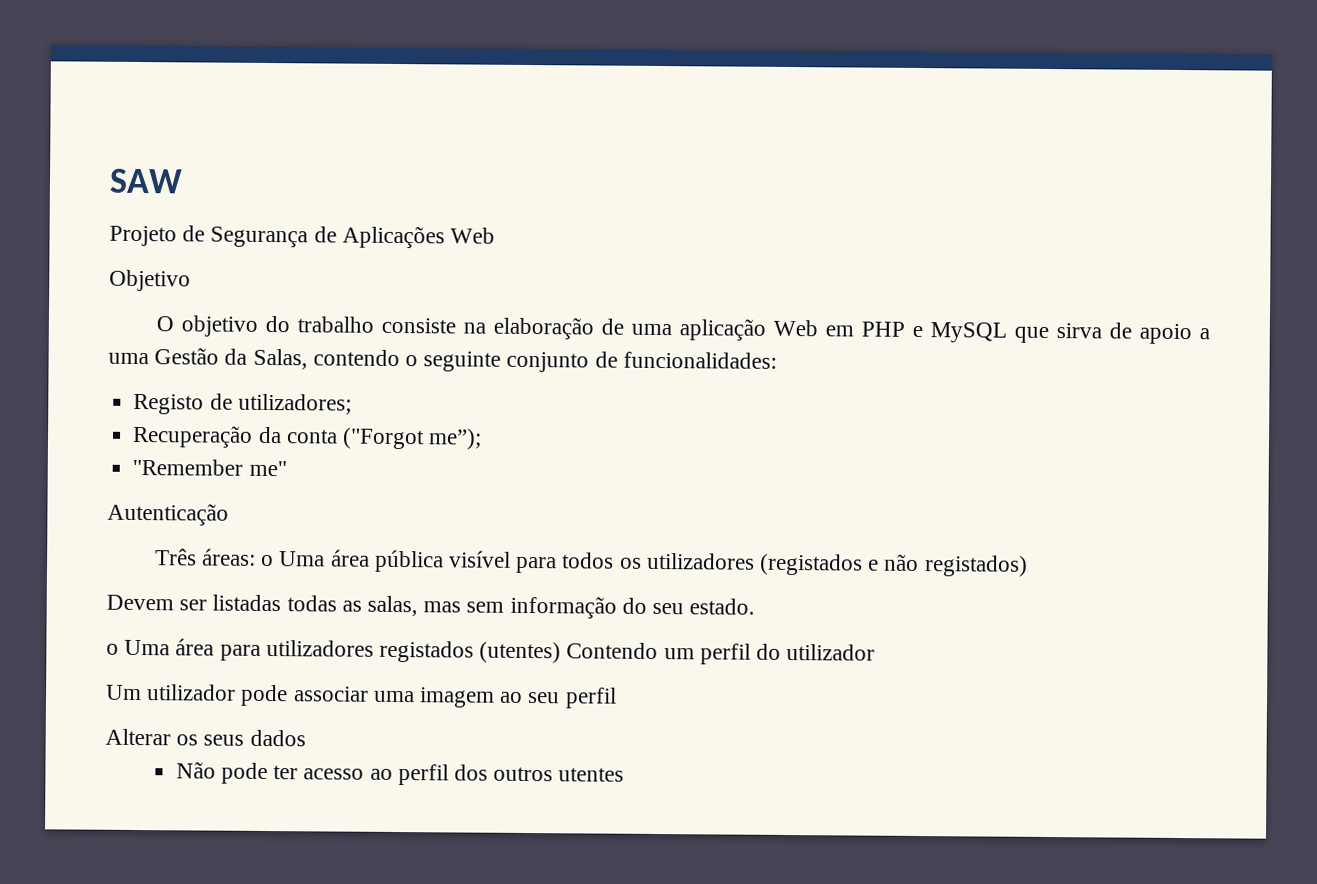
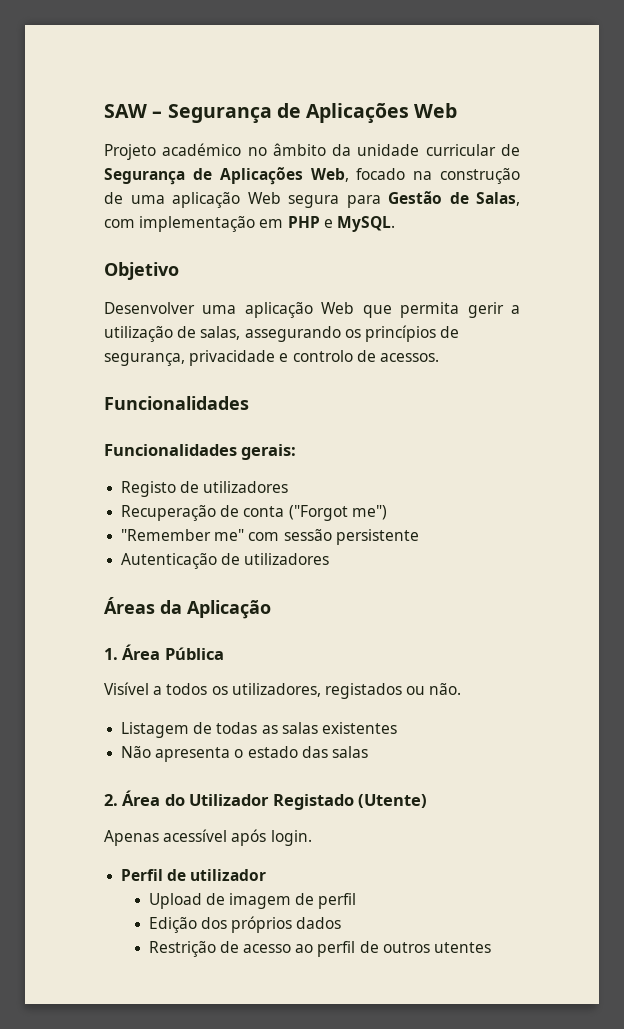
[109,225,206,247] // Projeto de -> [152,111,163,118] –
[109,269,191,292] [155,315,1210,345] [108,347,777,373] Objetivo // O objetivo do trabalho consiste na elaboração de uma aplicação Web em PHP e MySQL que sirva de apoio a uma Gestão da Salas, contendo o seguinte conjunto de funcionalidades: -> [104,143,520,160] [104,167,520,185] [104,191,520,208] [104,216,395,232] [104,262,179,280] [104,302,520,318] [104,325,460,342] [104,350,439,366] [104,396,249,410] [104,444,297,460] Projeto académico no âmbito da unidade curricular de Segurança de Aplicações Web, focado na construção de uma aplicação Web segura para Gestão de Salas, com implementação em PHP e MySQL. // Objetivo // Desenvolver uma aplicação Web que permita gerir a utilização de salas, assegurando os princípios de segurança, privacidade e controlo de acessos. // Funcionalidades // Funcionalidades gerais:
[237,393,352,415] utilizadores; -> [203,481,289,493] utilizadores
[257,426,282,444] da -> [220,505,240,517] de
[428,428,483,450] me”); -> [351,505,387,520] me")
[107,502,229,526] [154,548,1028,577] [106,594,756,619] [106,638,876,665] [106,684,617,709] [105,728,306,747] [175,761,299,785] // Autenticação // Três áreas: o Uma área pública visível para todos os utilizadores (registados e não registados) // Devem ser listadas todas as salas, mas sem informação do seu estado. // o Uma área para utilizadores registados (utentes) Contendo um perfil do utilizador // Um utilizador pode associar uma imagem ao seu perfil // Alterar os seus dados // Não pode ter -> [248,529,419,545] [121,553,330,569] [104,597,271,619] [104,644,224,660] [104,682,462,699] [121,722,397,738] [121,746,368,762] [104,790,428,810] [104,829,312,846] [121,869,267,881] [148,893,357,909] [148,916,342,933] [148,941,239,957] com sessão persistente // Autenticação de utilizadores // Áreas da Aplicação // 1. Área Pública // Visível a todos os utilizadores, registados ou não. // Listagem de todas as salas existentes // Não apresenta o estado das salas // 2. Área do Utilizador Registado (Utente) // Apenas acessível após login. // Perfil de utilizador // Upload de imagem de perfil // Edição dos próprios dados // Restrição de
[453,764,488,781] dos -> [359,941,379,953] de

